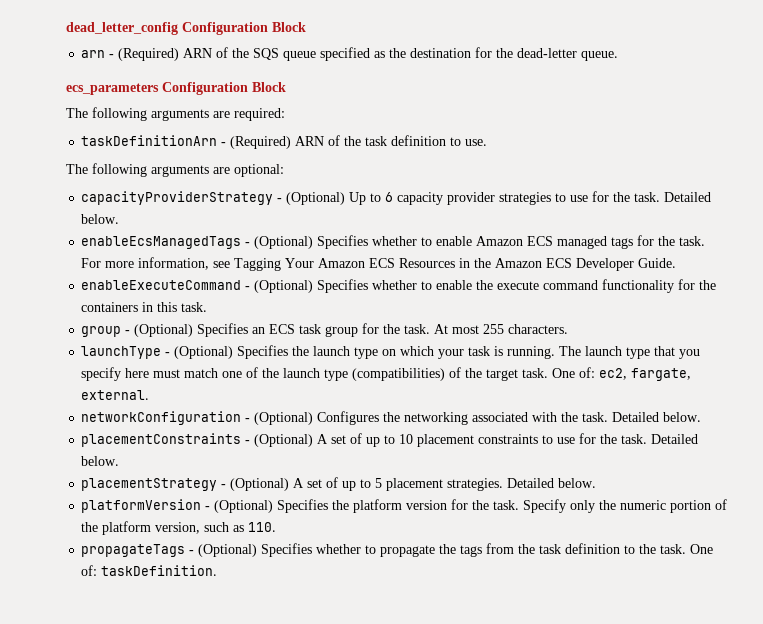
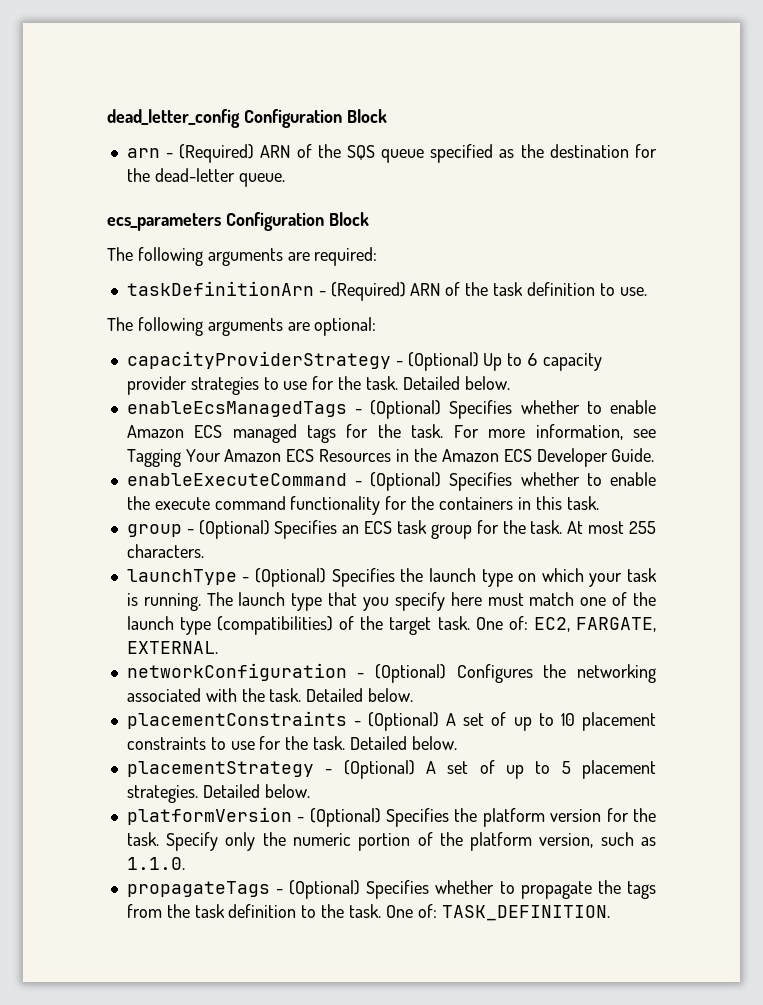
[599,368,692,381] [81,390,150,400] ec2, fargate, external. -> [533,617,656,632] [126,641,218,654] EC2, FARGATE, EXTERNAL.
[248,522,277,532] 110. -> [126,857,185,870] 1.1.0.
[101,565,218,576] taskDefinition. -> [441,905,610,921] TASK_DEFINITION.

